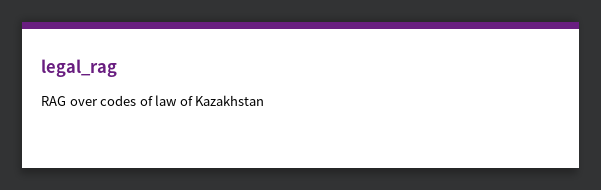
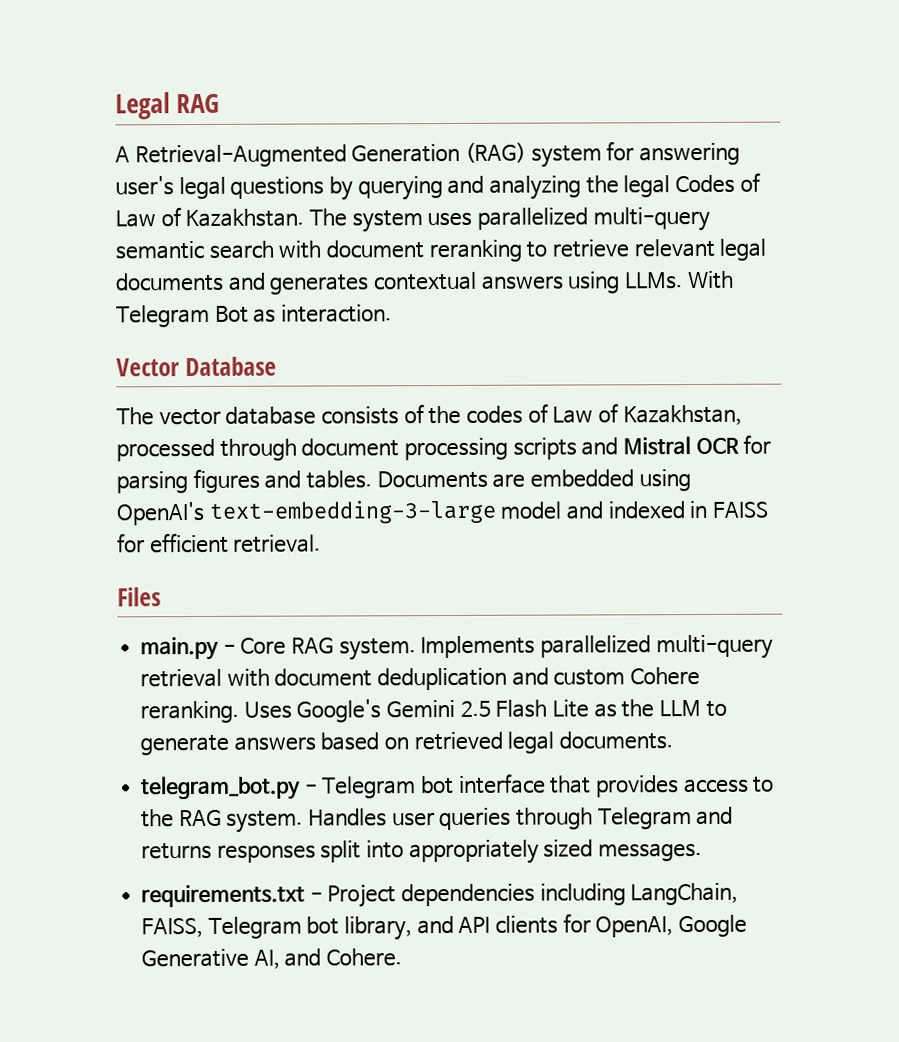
[41,59,117,77] [41,95,265,106] legal_rag // RAG over codes of law of Kazakhstan -> [115,92,221,120] [115,141,740,168] [115,172,761,201] [115,206,710,233] [115,238,767,263] [116,270,734,295] [116,304,392,328] [116,356,277,377] [116,403,742,426] [116,434,772,462] [116,468,691,494] [116,499,769,526] [117,532,322,554] [117,587,161,607] [140,634,773,661] [140,666,701,691] [140,699,727,724] [140,731,674,756] [141,773,775,801] [141,806,734,833] [141,839,703,865] [141,882,739,908] [141,913,748,941] [141,948,403,969] Legal RAG // A Retrieval-Augmented Generation (RAG) system for answering user's legal questions by querying and analyzing the legal Codes of Law of Kazakhstan. The system uses parallelized multi-query semantic search with document reranking to retrieve relevant legal documents and generates contextual answers using LLMs. With Telegram Bot as interaction. // Vector Database // The vector database consists of the codes of Law of Kazakhstan, processed through document processing scripts and Mistral OCR for parsing figures and tables. Documents are embedded using OpenAI's text-embedding-3-large model and indexed in FAISS for efficient retrieval. // Files // main.py - Core RAG system. Implements parallelized multi-query retrieval with document deduplication and custom Cohere reranking. Uses Google's Gemini 2.5 Flash Lite as the LLM to generate answers based on retrieved legal documents. // telegram_bot.py - Telegram bot interface that provides access to the RAG system. Handles user queries through Telegram and returns responses split into appropriately sized messages. // requirements.txt - Project dependencies including LangChain, FAISS, Telegram bot library, and API clients for OpenAI, Google Generative AI, and Cohere.

